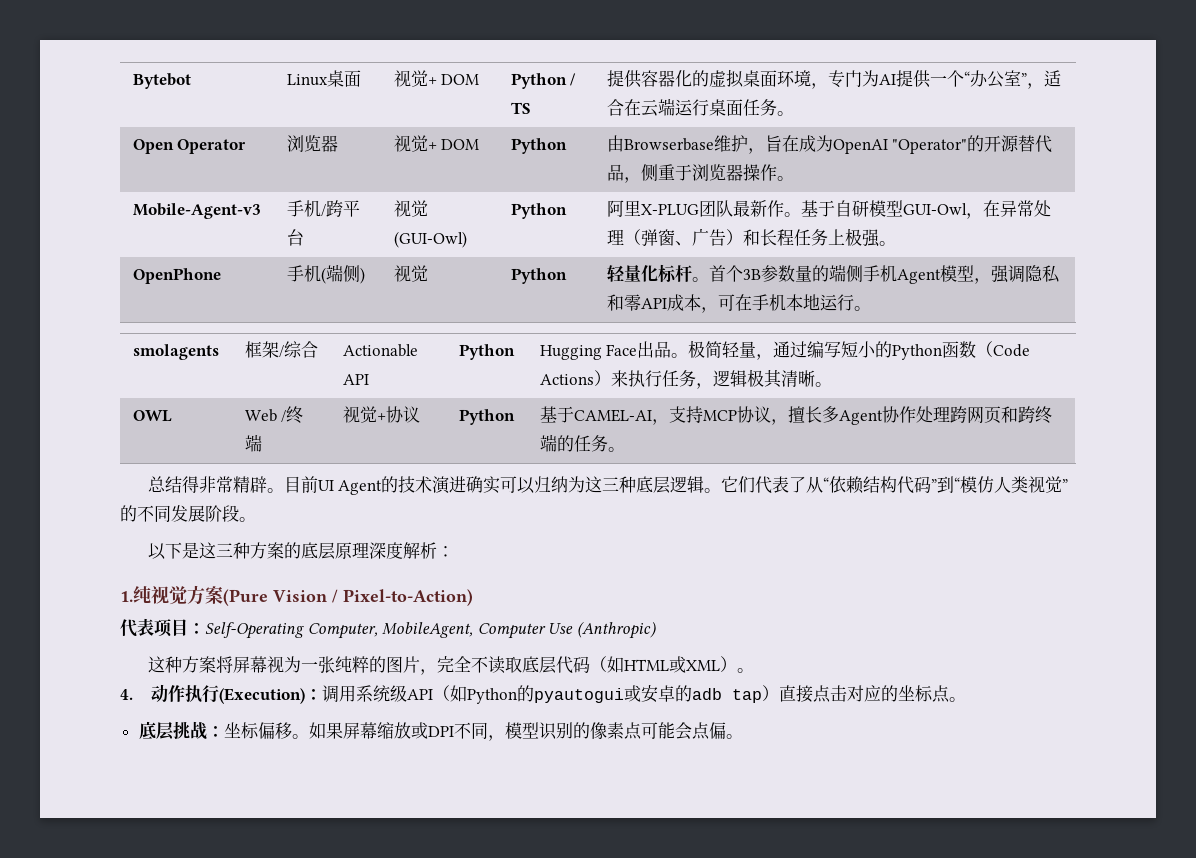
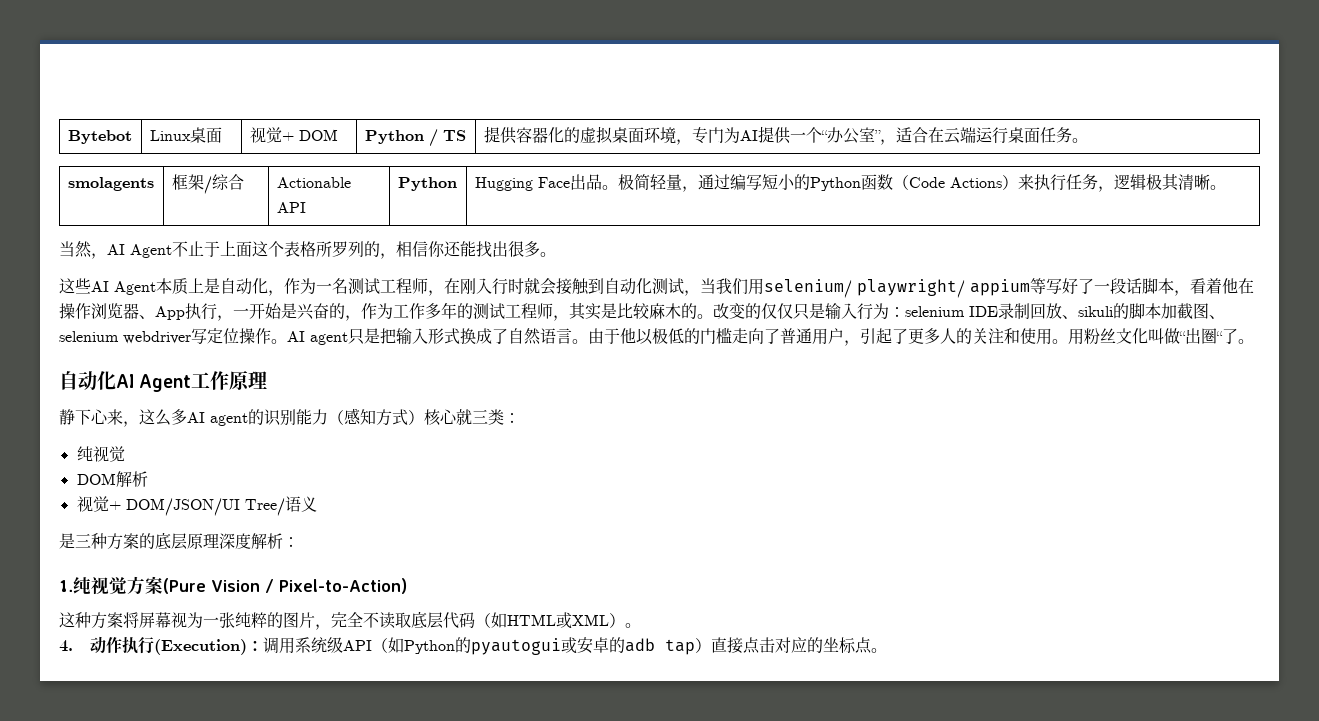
[132,139,247,154] [286,135,338,152] [393,135,480,152] [510,138,567,154] [606,135,1053,154] [606,164,794,183] [132,203,261,219] [286,200,360,217] [286,229,304,246] [393,200,428,217] [393,231,467,248] [510,203,567,219] [606,200,1051,219] [606,228,896,247] [132,268,221,284] [286,264,365,284] [393,265,428,282] [510,268,567,284] [606,264,1060,284] [606,294,871,313] // Open Operator | 浏览器 | 视觉+ DOM | Python | 由Browserbase维护，旨在成为OpenAI "Operator"的开源替代品，侧重于浏览器操作。 // Mobile-Agent-v3 | 手机/跨平台 | 视觉(GUI-Owl) | Python | 阿里X-PLUG团队最新作。基于自研模型GUI-Owl，在异常处理（弹窗、广告）和长程任务上极强。 // OpenPhone | 手机(端侧) | 视觉 | Python | 轻量化标杆。首个3B参数量的端侧手机Agent模型，强调隐私和零API成本，可在手机本地运行。 -> (1088, 140) none
[132,410,172,422] [244,406,304,424] [244,434,262,452] [342,406,420,423] [458,409,515,425] [539,406,1052,425] [539,434,625,452] [147,476,1069,495] [120,505,256,522] [147,542,216,560] // OWL | Web /终端 | 视觉+协议 | Python | 基于CAMEL-AI，支持MCP协议，擅长多Agent协作处理跨网页和跨终端的任务。 // 总结得非常精辟。目前UI Agent的技术演进确实可以归纳为这三种底层逻辑。它们代表了从“依赖结构代码”到“模仿人类视觉”的不同发展阶段。 // 以下是这 -> [59,241,556,259] [59,278,1254,298] [59,302,1225,321] [59,327,1254,346] [59,371,268,392] [59,408,520,427] [76,446,125,462] [76,471,148,487] [76,496,317,516] [59,533,75,549] // 当然，AI Agent不止于上面这个表格所罗列的，相信你还能找出很多。 // 这些AI Agent本质上是自动化，作为一名测试工程师，在刚入行时就会接触到自动化测试，当我们用selenium/ playwright/ appium等写好了一段话脚本，看着他在操作浏览器、App执行，一开始是兴奋的，作为工作多年的测试工程师，其实是比较麻木的。改变的仅仅只是输入行为：selenium IDE录制回放、sikuli的脚本加截图、selenium webdriver写定位操作。AI agent只是把输入形式换成了自然语言。由于他以极低的门槛走向了普通用户，引起了更多人的关注和使用。用粉丝文化叫做“出圈“了。 // 自动化AI Agent工作原理 // 静下心来，这么多AI agent的识别能力（感知方式）核心就三类： // 纯视觉 // DOM解析 // 视觉+ DOM/JSON/UI Tree/语义 // 是
[120,618,656,639] // 代表项目：Self-Operating Computer, MobileAgent, Computer Use (Anthropic) -> (407, 586) none
[138,721,743,741] // 底层挑战：坐标偏移。如果屏幕缩放或DPI不同，模型识别的像素点可能会点偏。 -> (888, 650) none

